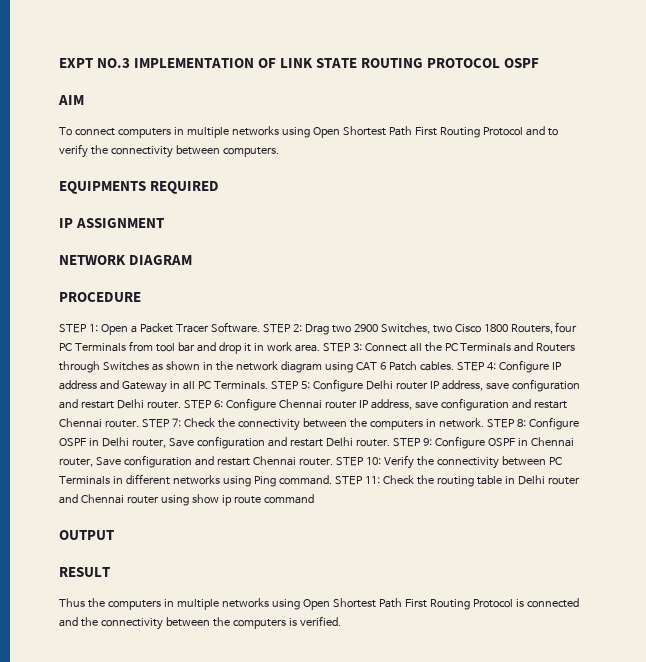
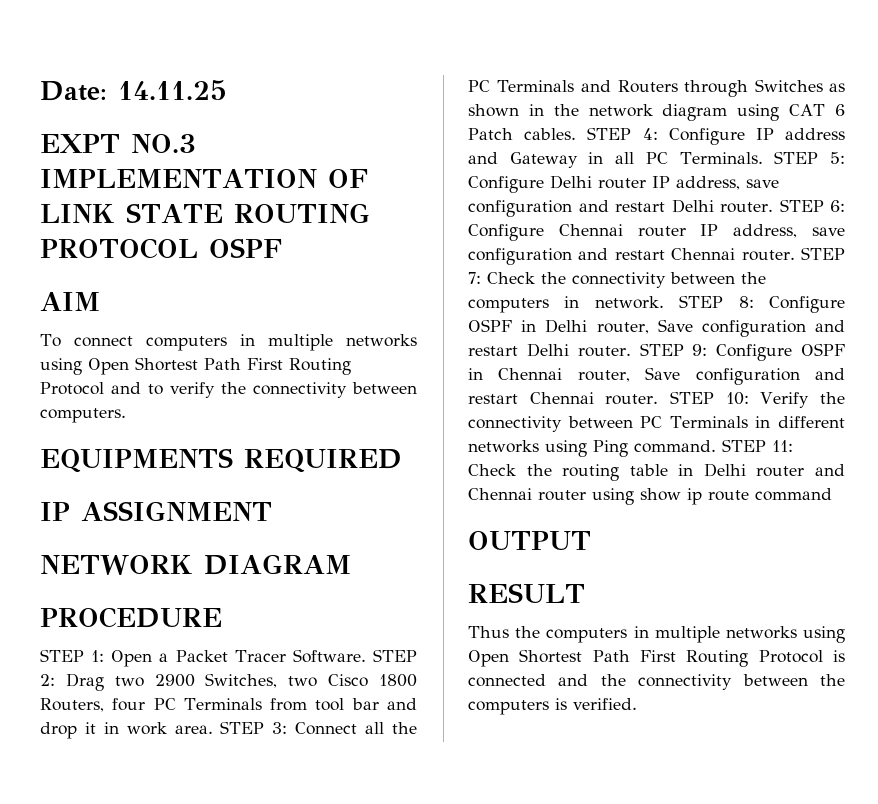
(59, 63) none -> [40,80,227,101] Date: 14.11.25 //

